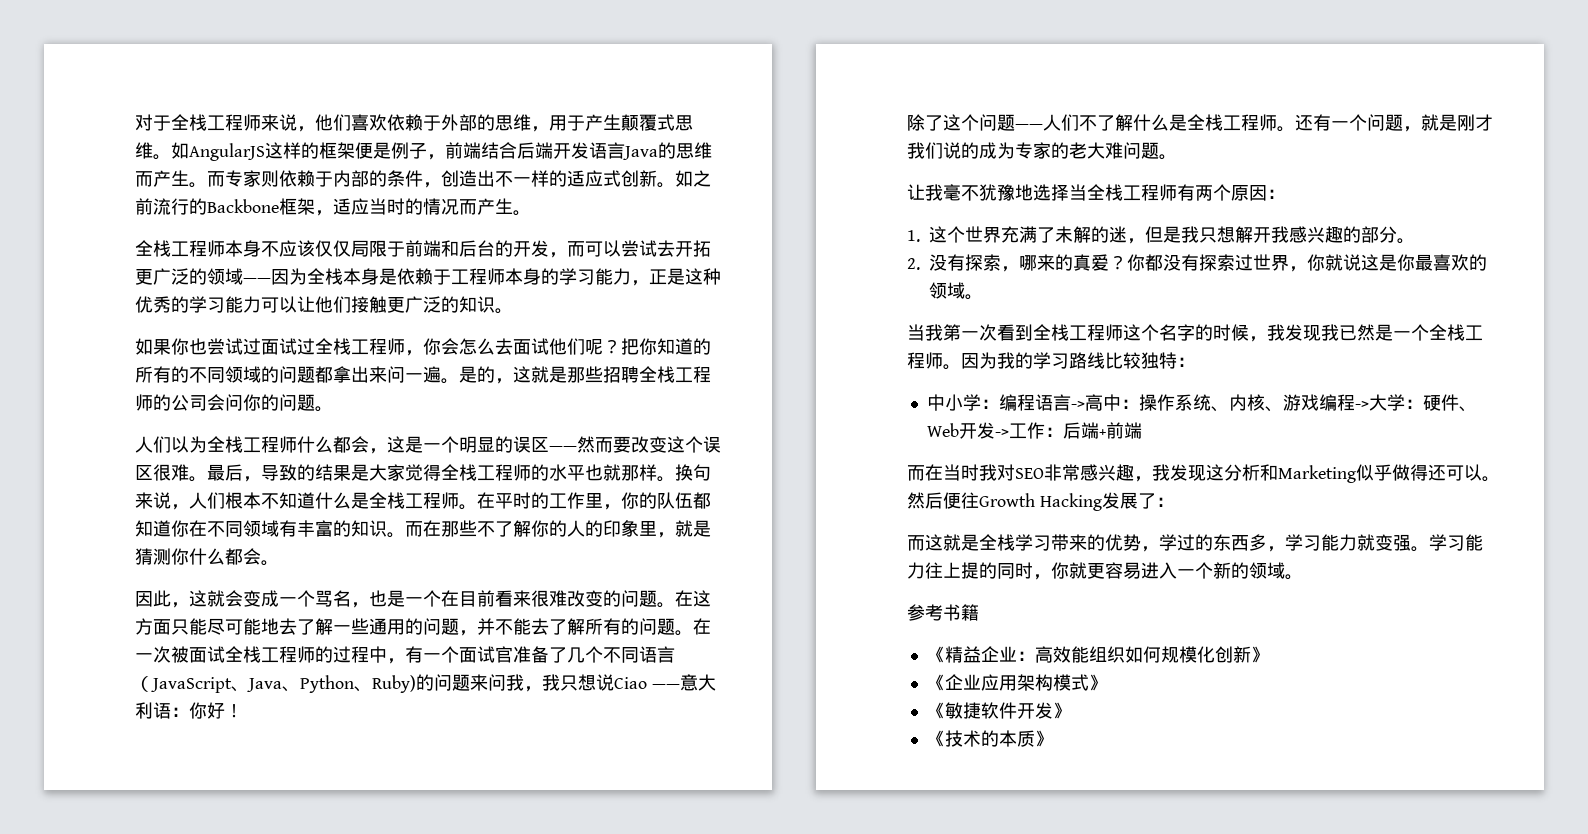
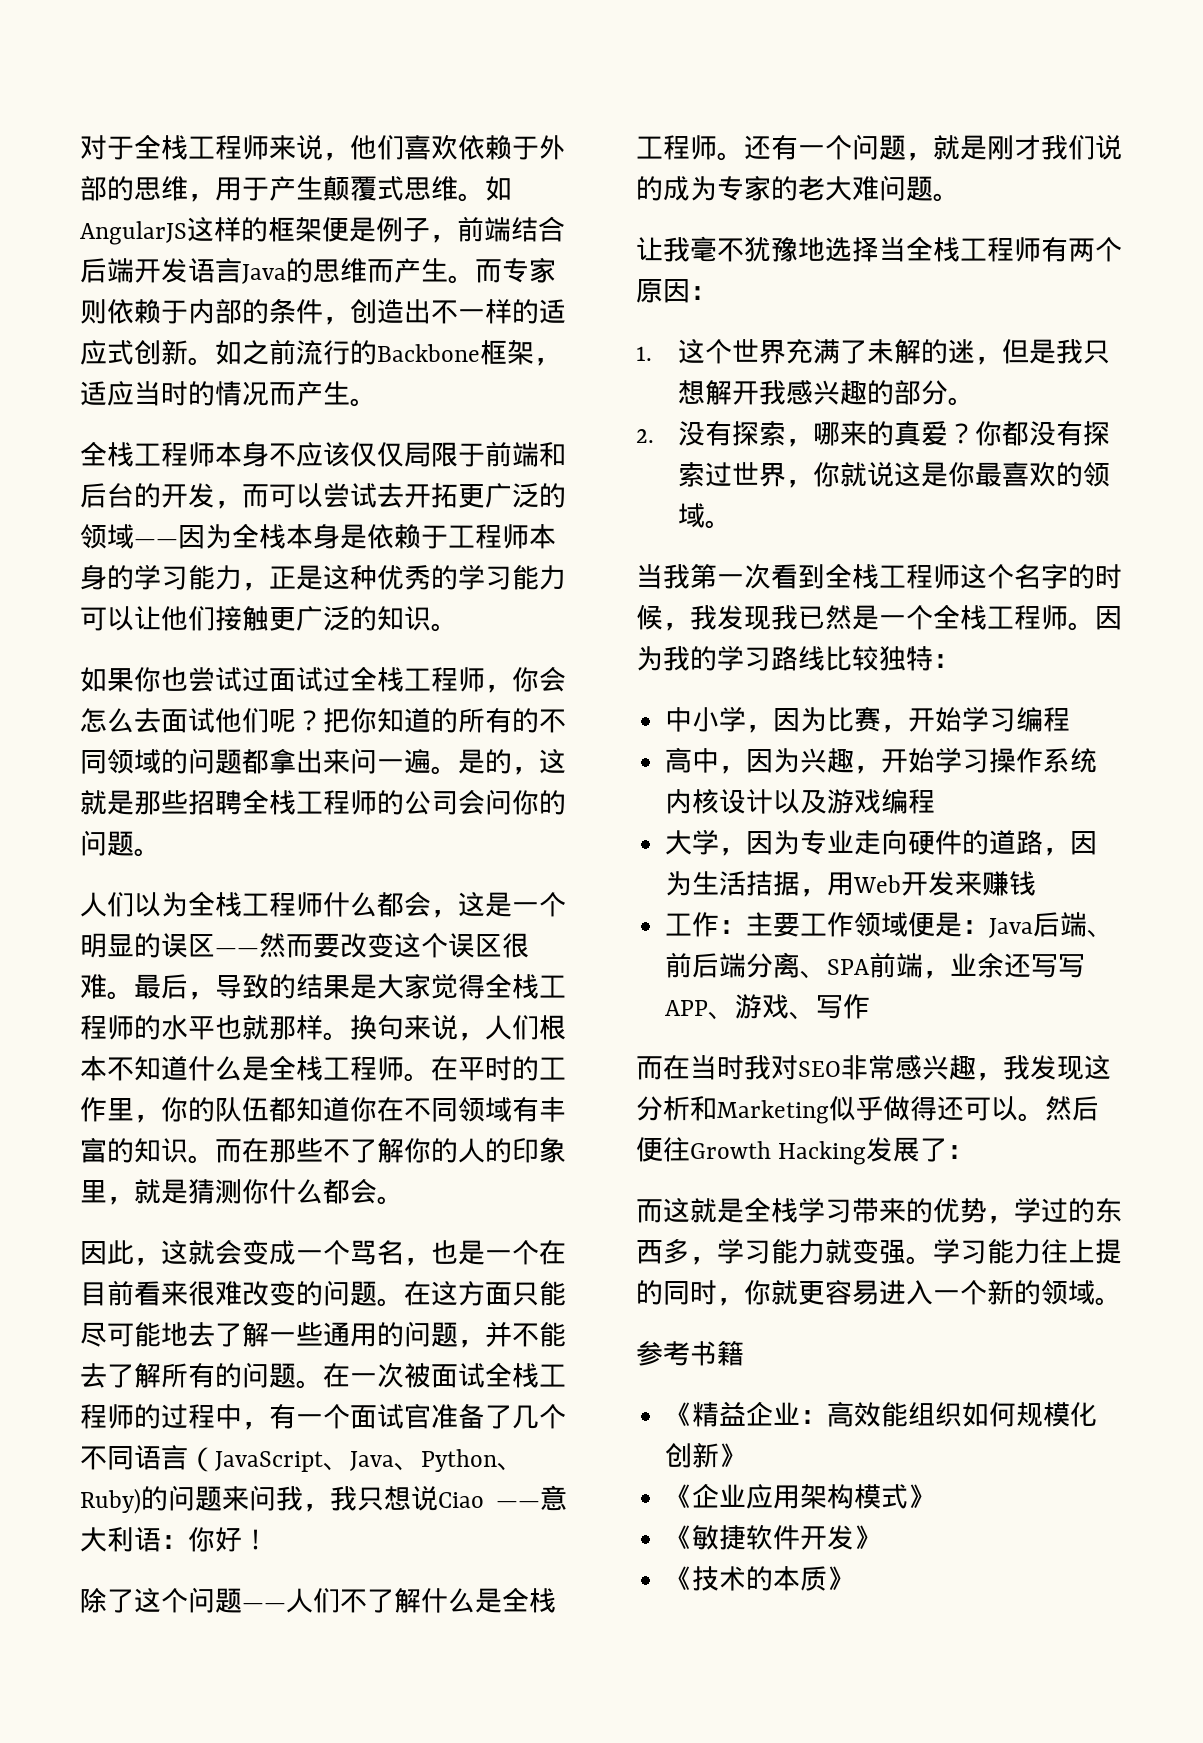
[980,394,1477,412] [926,422,1142,439] ：编程语言->高中：操作系统、内核、游戏编程->大学：硬件、Web开发->工作：后端+前端 -> [746,706,1071,733] [665,747,1098,774] [665,789,936,814] [665,829,1098,856] [665,871,1037,897] [665,912,1115,938] [665,952,1086,979] [665,994,871,1020] ，因为比赛，开始学习编程 // 高中，因为兴趣，开始学习操作系统内核设计以及游戏编程 // 大学，因为专业走向硬件的道路，因为生活拮据，用Web开发来赚钱 // 工作：主要工作领域便是：Java后端、前后端分离、SPA前端，业余还写写APP、游戏、写作

